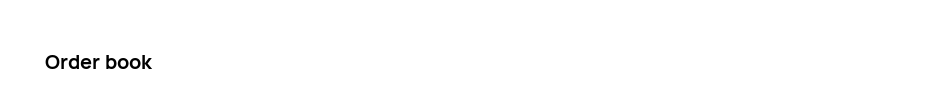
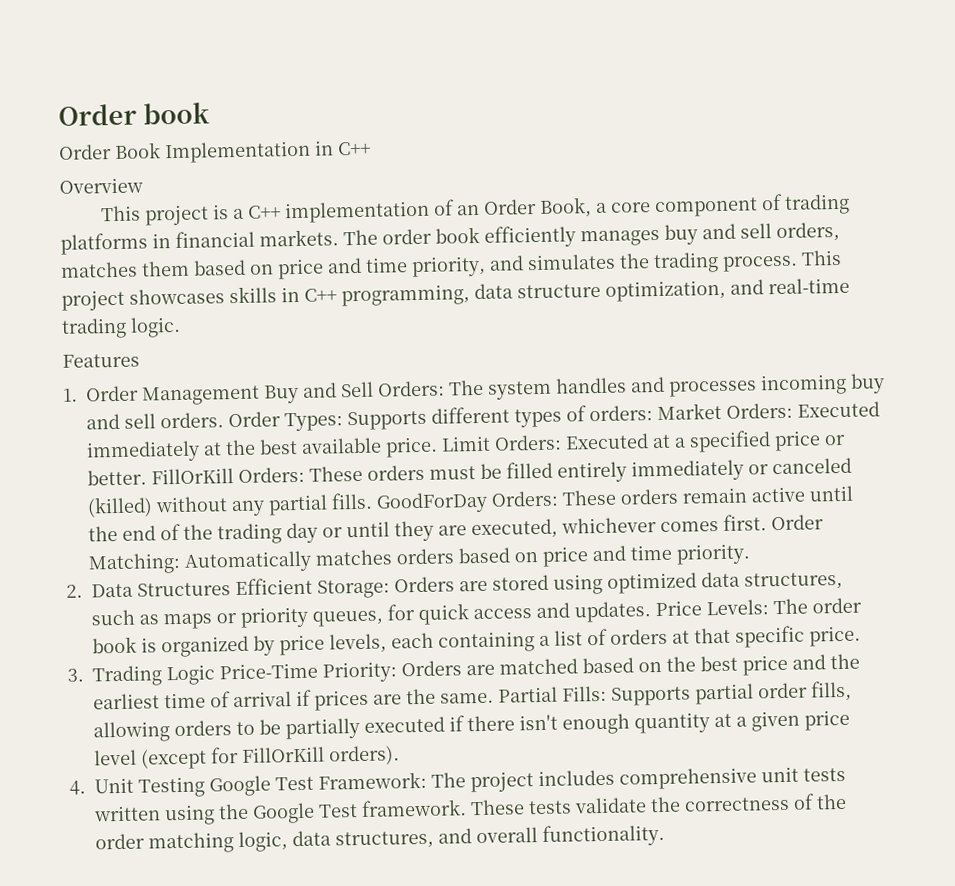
(154, 62) none -> [58,140,371,164] [59,177,143,194] [100,193,850,226] [60,221,840,255] [60,249,842,280] [61,277,850,311] [61,316,181,339] [62,353,140,368] [63,373,885,406] [86,401,880,432] [86,430,846,463] [87,457,852,486] [87,485,854,518] [88,514,824,545] [88,543,751,575] [66,571,843,599] [91,597,862,630] [92,625,861,658] [67,653,860,687] [93,680,852,711] [93,709,850,743] [94,745,400,770] [69,766,846,798] [93,793,847,826] [95,823,665,854] // Order Book Implementation in C++ // Overview // This project is a C++ implementation of an Order Book, a core component of trading platforms in financial markets. The order book efficiently manages buy and sell orders, matches them based on price and time priority, and simulates the trading process. This project showcases skills in C++ programming, data structure optimization, and real-time trading logic. // Features // 1. Order Management Buy and Sell Orders: The system handles and processes incoming buy and sell orders. Order Types: Supports different types of orders: Market Orders: Executed immediately at the best available price. Limit Orders: Executed at a specified price or better. FillOrKill Orders: These orders must be filled entirely immediately or canceled (killed) without any partial fills. GoodForDay Orders: These orders remain active until the end of the trading day or until they are executed, whichever comes first. Order Matching: Automatically matches orders based on price and time priority. // 2. Data Structures Efficient Storage: Orders are stored using optimized data structures, such as maps or priority queues, for quick access and updates. Price Levels: The order book is organized by price levels, each containing a list of orders at that specific price. // 3. Trading Logic Price-Time Priority: Orders are matched based on the best price and the earliest time of arrival if prices are the same. Partial Fills: Supports partial order fills, allowing orders to be partially executed if there isn't enough quantity at a given price level (except for FillOrKill orders). // 4. Unit Testing Google Test Framework: The project includes comprehensive unit tests written using the Google Test framework. These tests validate the correctness of the order matching logic, data structures, and overall functionality.

